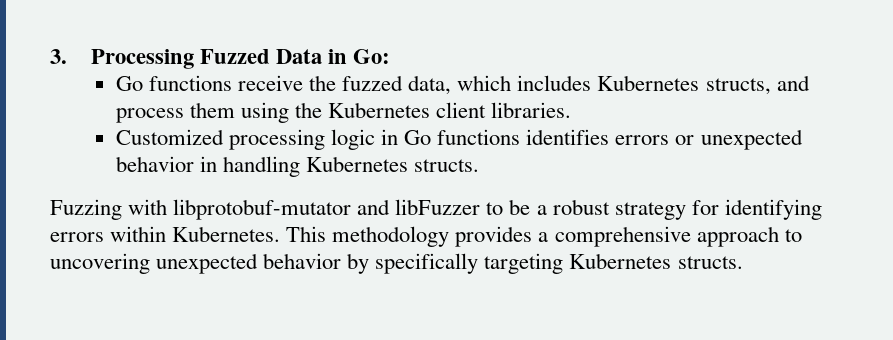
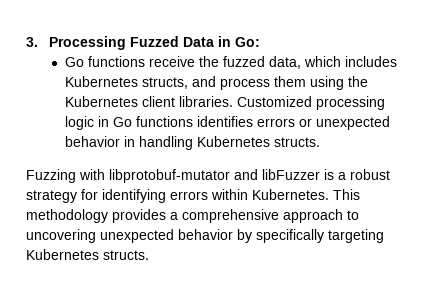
(572, 110) // -> (233, 101) none
[486,199,531,215] to be -> [324,169,334,180] is

